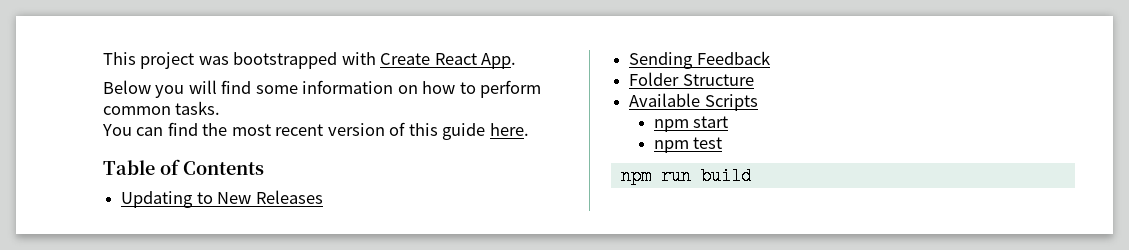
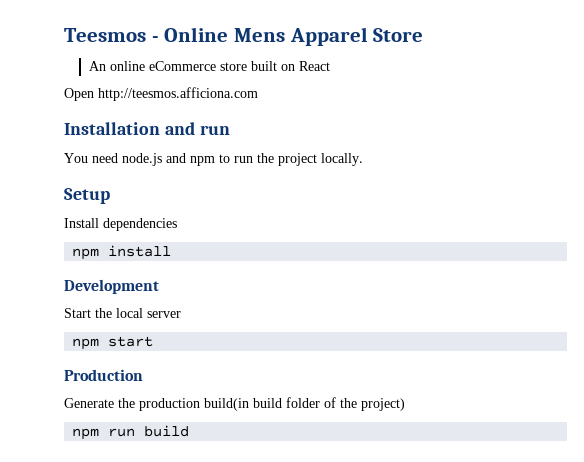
[103,52,517,69] [103,80,542,98] [103,101,221,115] [102,122,529,140] [103,159,264,175] [121,190,323,208] [629,51,770,69] [629,72,754,86] [629,93,758,111] [653,116,729,132] [653,137,723,153] This project was bootstrapped with Create React App. // Below you will find some information on how to perform common tasks. // You can find the most recent version of this guide here. // Table of Contents // Updating to New Releases // Sending Feedback // Folder Structure // Available Scripts // npm start // npm test -> [64,27,424,46] [88,61,330,71] [64,87,258,101] [64,122,230,135] [64,153,363,166] [64,188,110,204] [64,218,177,231] [72,245,172,260] [64,279,159,294] [64,308,181,318] [72,336,154,350] [64,369,143,381] [64,397,405,411] Teesmos - Online Mens Apparel Store // An online eCommerce store built on React // Open http://teesmos.afficiona.com // Installation and run // You need node.js and npm to run the project locally. // Setup // Install dependencies // npm install // Development // Start the local server // npm start // Production // Generate the production build(in build folder of the project)

